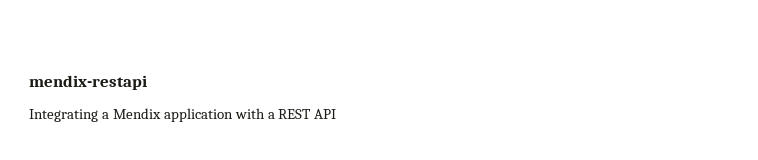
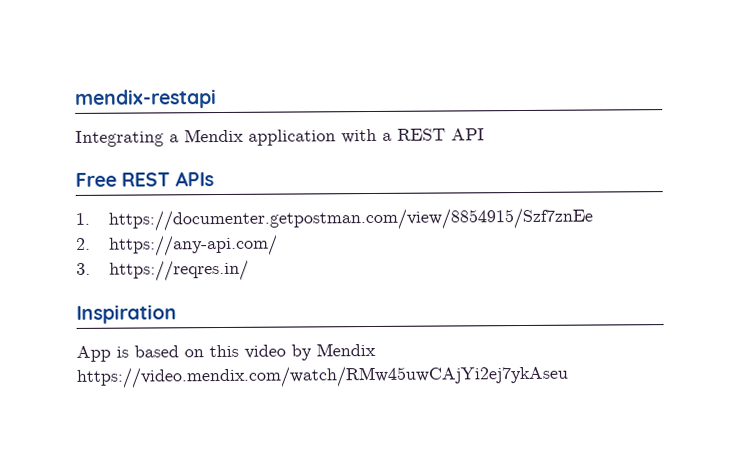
(337, 114) none -> [75,171,214,187] [75,207,593,232] [76,234,278,257] [76,259,249,282] [76,304,177,324] [76,342,376,362] [76,364,568,389] // Free REST APIs // 1. https://documenter.getpostman.com/view/8854915/Szf7znEe // 2. https://any-api.com/ // 3. https://reqres.in/ // Inspiration // App is based on this video by Mendix https://video.mendix.com/watch/RMw45uwCAjYi2ej7ykAseu

